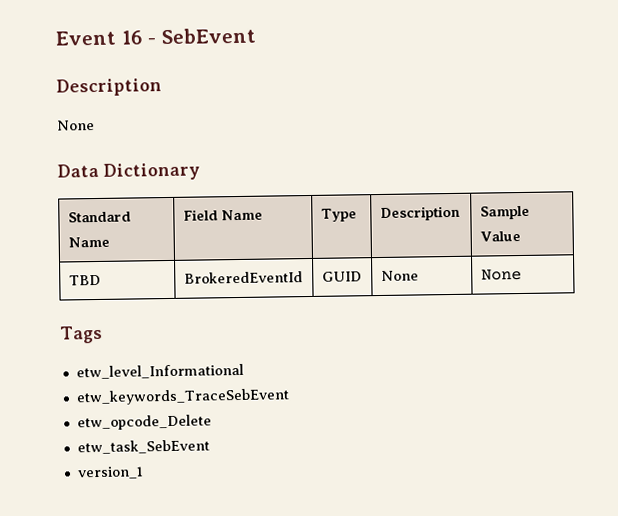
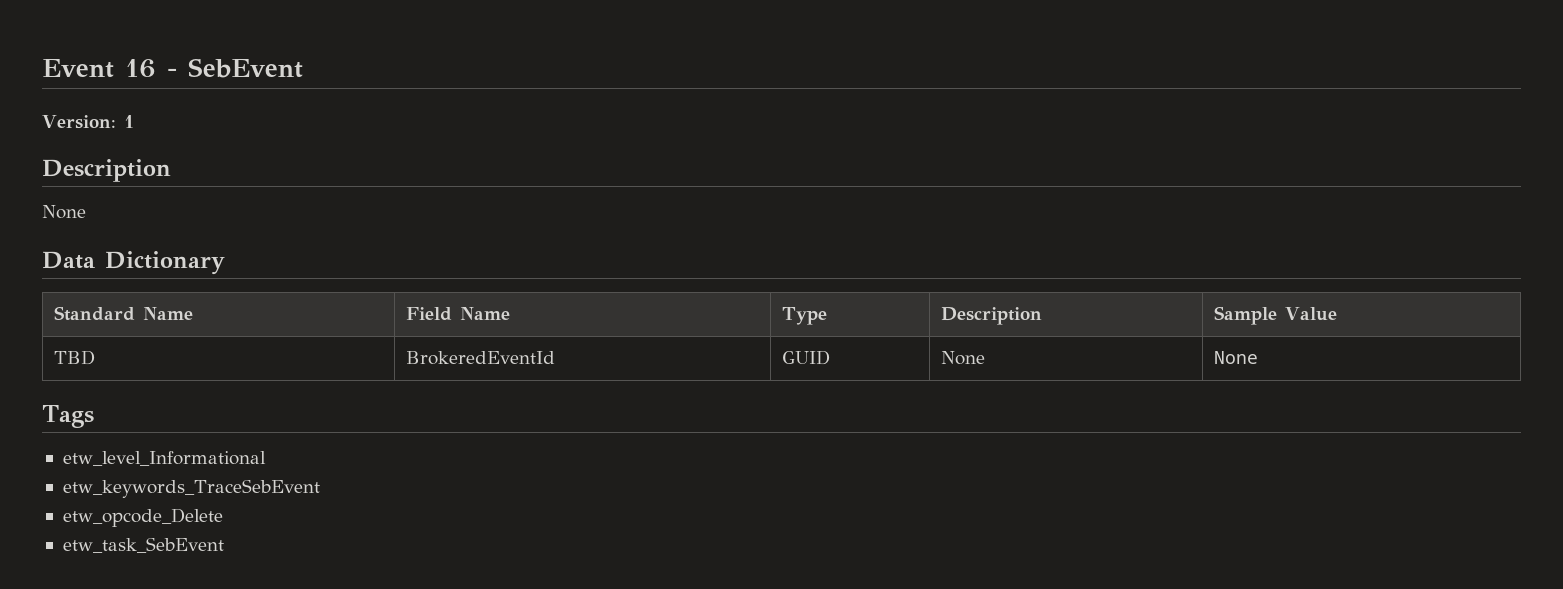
(256, 36) none -> [42,115,134,129] // Version: 1
[76,466,144,480] // version_1 -> (224, 545) none

